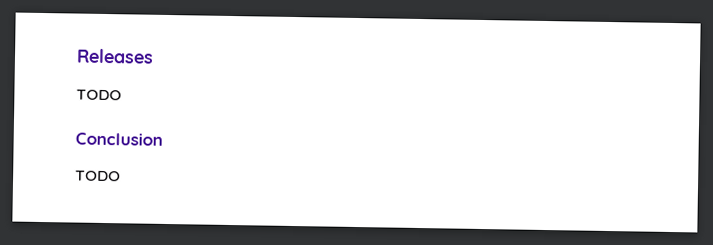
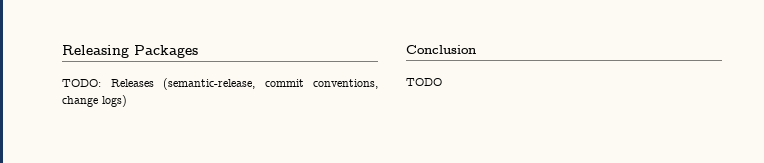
[76,48,154,64] [76,89,122,101] Releases // TODO -> [62,45,198,58] [62,78,378,90] [62,95,127,107] Releasing Packages // TODO: Releases (semantic-release, commit conventions, change logs)

